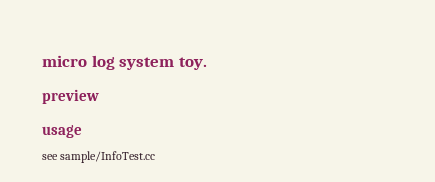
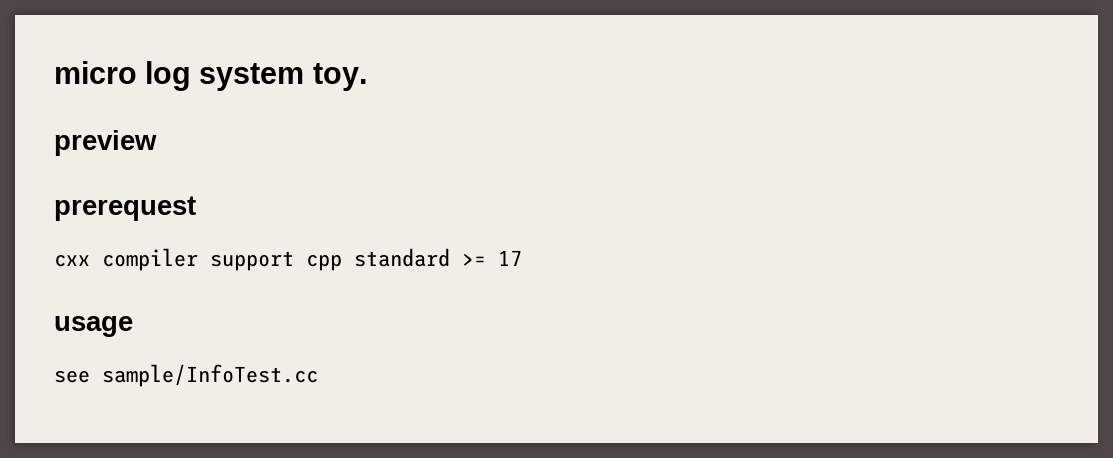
(99, 96) none -> [54,196,196,221] [54,248,522,271] // prerequest // cxx compiler support cpp standard >= 17

